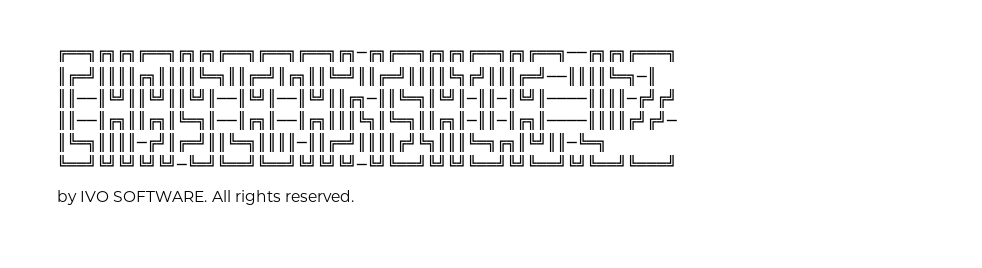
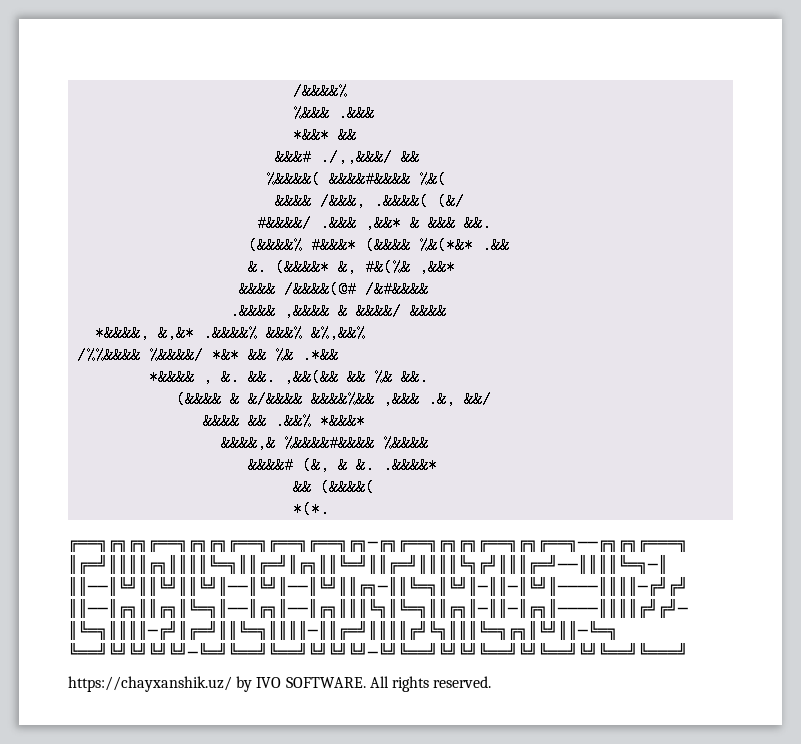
(57, 56) none -> [293,83,349,100] [293,105,376,122] [293,127,358,144] [275,149,421,166] [266,171,448,188] [275,193,466,210] [257,215,493,232] [248,237,511,254] [248,259,457,276] [239,281,430,298] [230,303,448,320] [95,325,367,342] [77,347,340,364] [149,369,430,386] [176,391,493,408] [203,413,367,430] [221,435,430,452] [248,457,439,474] [293,479,376,496] [293,501,331,518] /&&&&% // %&&& .&&& // *&&* && // &&&# ./,,&&&/ && // %&&&&( &&&&#&&&& %&( // &&&& /&&&, .&&&&( (&/ // #&&&&/ .&&& ,&&* & &&& &&. // (&&&&% #&&&* (&&&& %&(*&* .&& // &. (&&&&* &, #&(%& ,&&* // &&&& /&&&&(@# /&#&&&& // .&&&& ,&&&& & &&&&/ &&&& // *&&&&, &,&* .&&&&% &&&% &%,&&% // /%%&&&& %&&&&/ *&* && %& .*&& // *&&&& , &. &&. ,&&(&& && %& &&. // (&&&& & &/&&&& &&&&%&& ,&&& .&, &&/ // &&&& && .&&% *&&&* // &&&&,& %&&&&#&&&& %&&&& // &&&&# (&, & &. .&&&&* // && (&&&&( // *(*. //
(677, 162) none -> [68,676,232,692] https://chayxanshik.uz/

